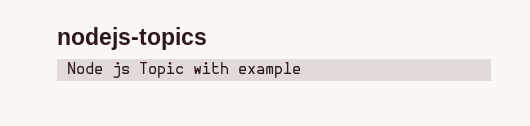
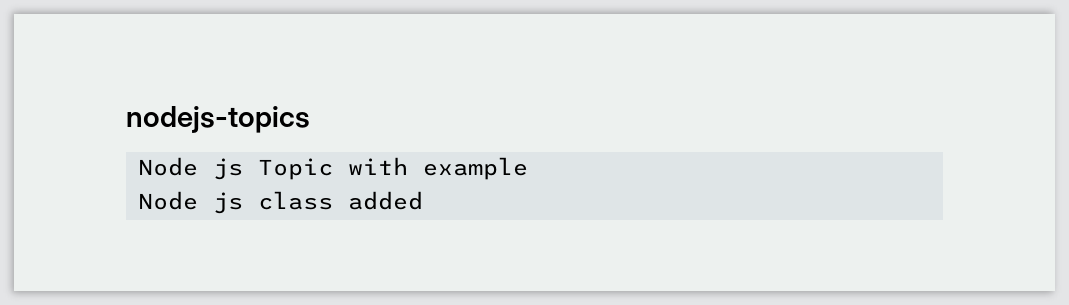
(301, 70) none -> [138,191,424,214] // Node js class added

